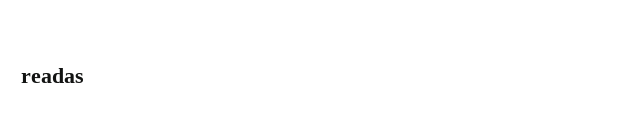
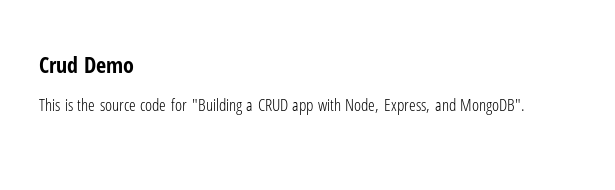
[21,68,84,83] readas -> [39,56,134,73] [39,98,526,115] Crud Demo // This is the source code for "Building a CRUD app with Node, Express, and MongoDB".

